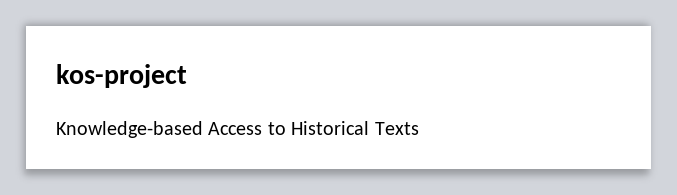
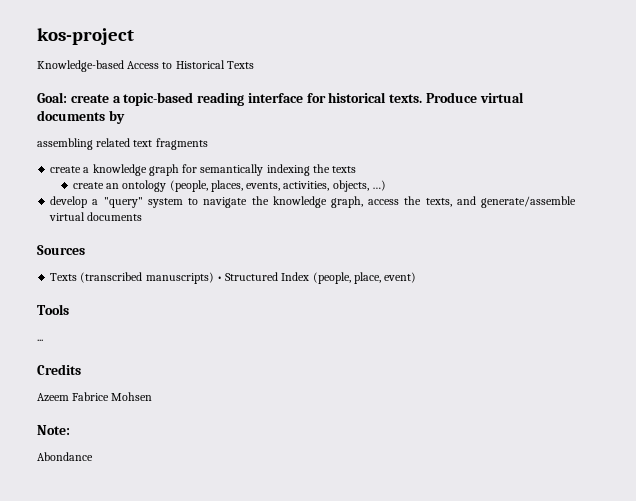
(419, 128) none -> [37,92,524,106] [37,110,125,124] [37,138,208,150] [50,164,357,176] [72,180,386,192] [50,196,576,208] [49,212,143,221] [37,245,85,255] [50,272,417,284] [37,304,69,315] [37,339,43,341] [37,364,81,375] [37,392,153,402] [37,425,70,435] [37,452,93,461] // Goal: create a topic-based reading interface for historical texts. Produce virtual documents by // assembling related text fragments // create a knowledge graph for semantically indexing the texts // create an ontology (people, places, events, activities, objects, …) // develop a "query" system to navigate the knowledge graph, access the texts, and generate/assemble virtual documents // Sources // Texts (transcribed manuscripts) • Structured Index (people, place, event) // Tools // ... // Credits // Azeem Fabrice Mohsen // Note: // Abondance

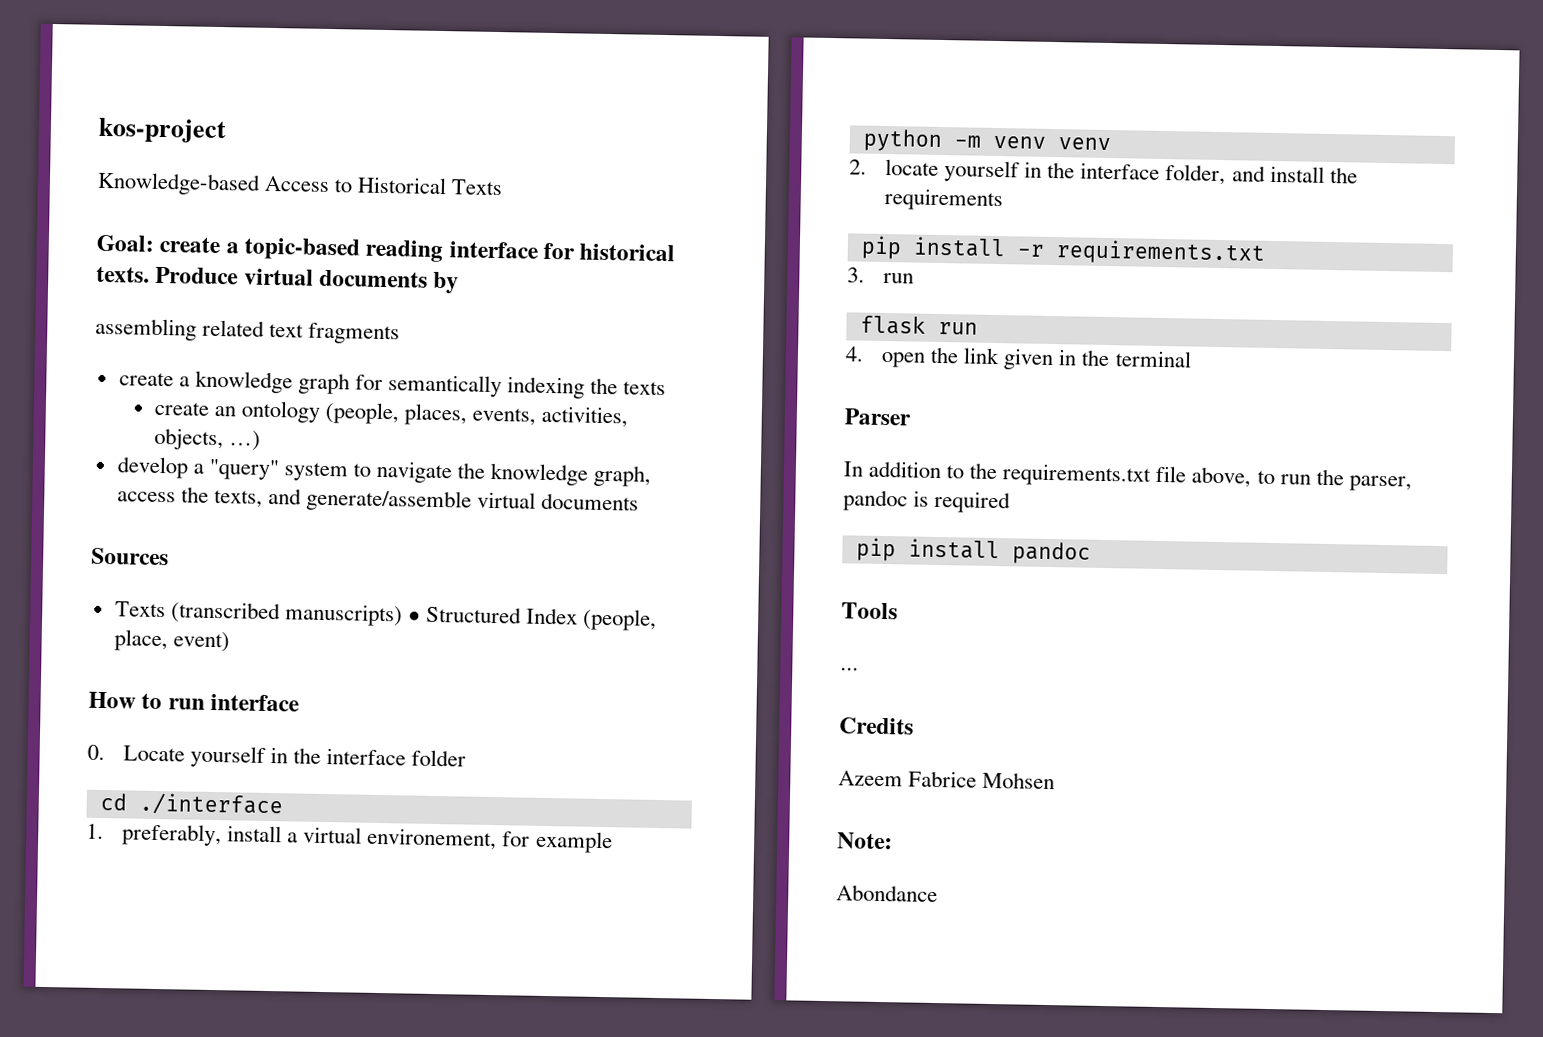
(417, 277) none -> [88,691,301,712] [87,744,467,768] [99,792,283,817] [86,823,613,854] [862,128,1111,152] [849,158,1358,186] [884,187,1004,212] [860,235,1266,266] [847,267,915,284] [859,315,978,335] [845,346,1192,371] [844,408,911,426] [843,460,1412,492] [843,489,1012,514] [855,537,1091,565] // How to run interface // 0. Locate yourself in the interface folder // cd ./interface // 1. preferably, install a virtual environement, for example // python -m venv venv // 2. locate yourself in the interface folder, and install the requirements // pip install -r requirements.txt // 3. run // flask run // 4. open the link given in the terminal // Parser // In addition to the requirements.txt file above, to run the parser, pandoc is required // pip install pandoc

